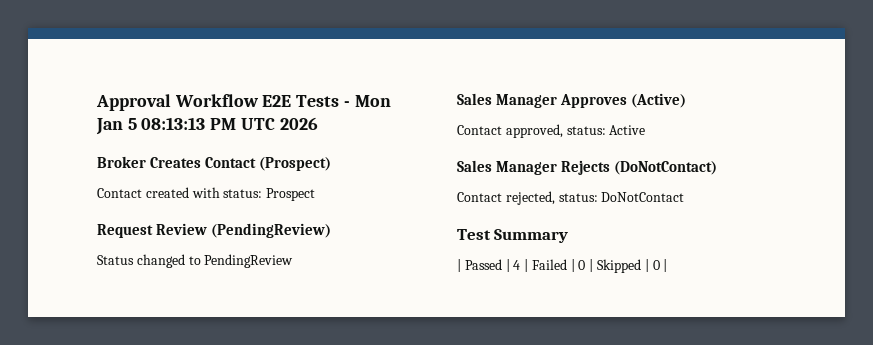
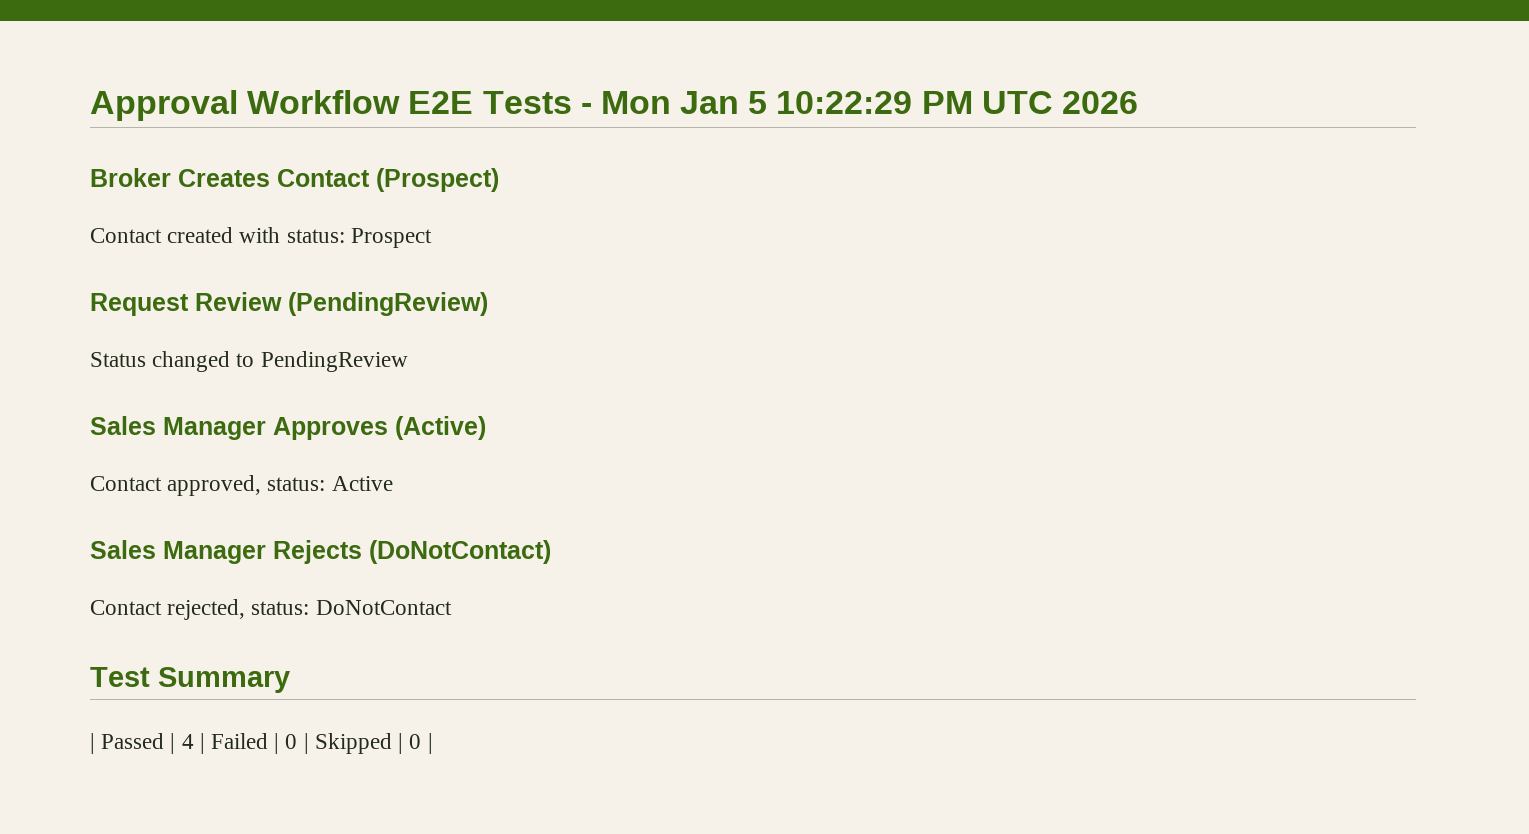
[141,117,206,130] 08:13:13 -> [776,91,913,114] 10:22:29

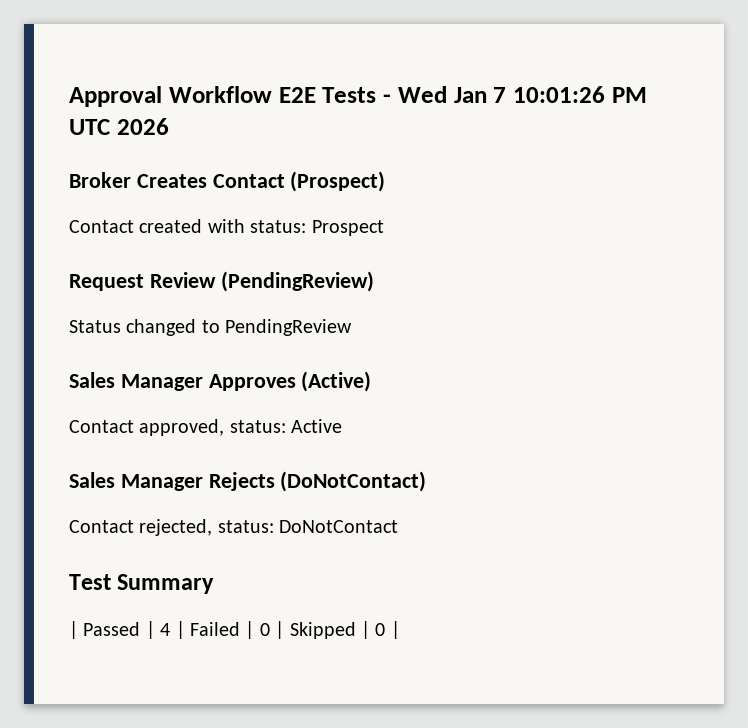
[600,91,913,114] Mon Jan 5 10:22:29 -> [397,86,605,103] Wed Jan 7 10:01:26

